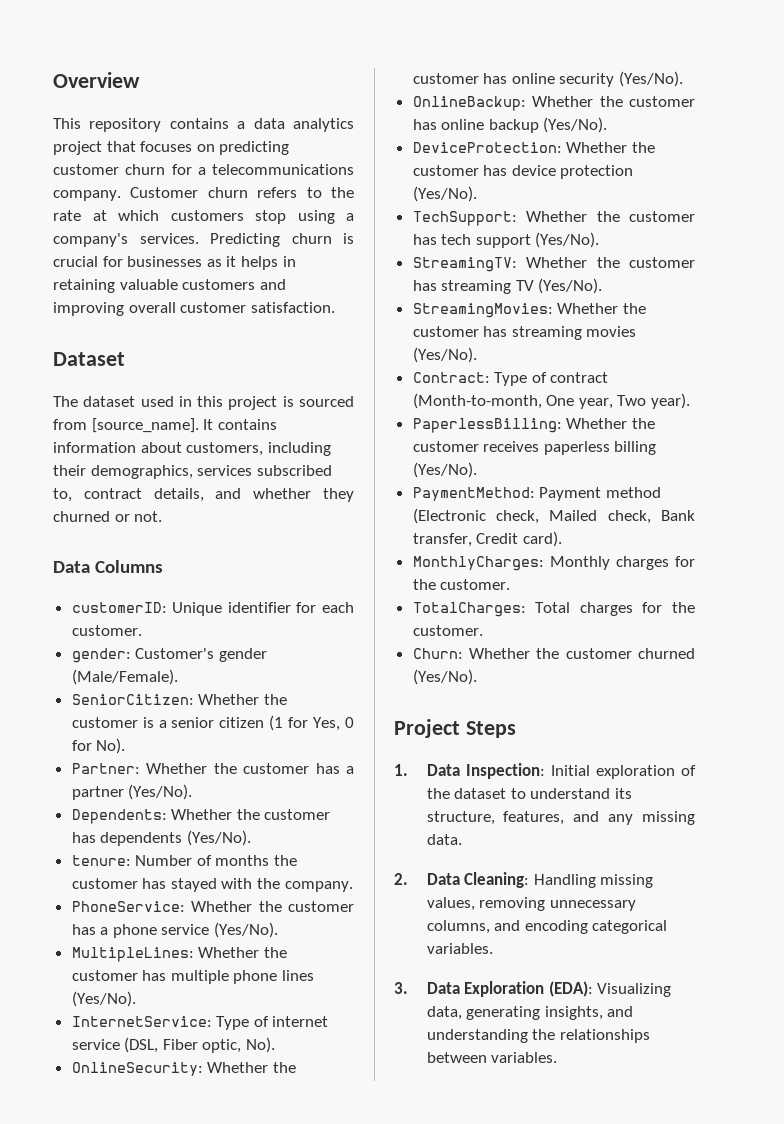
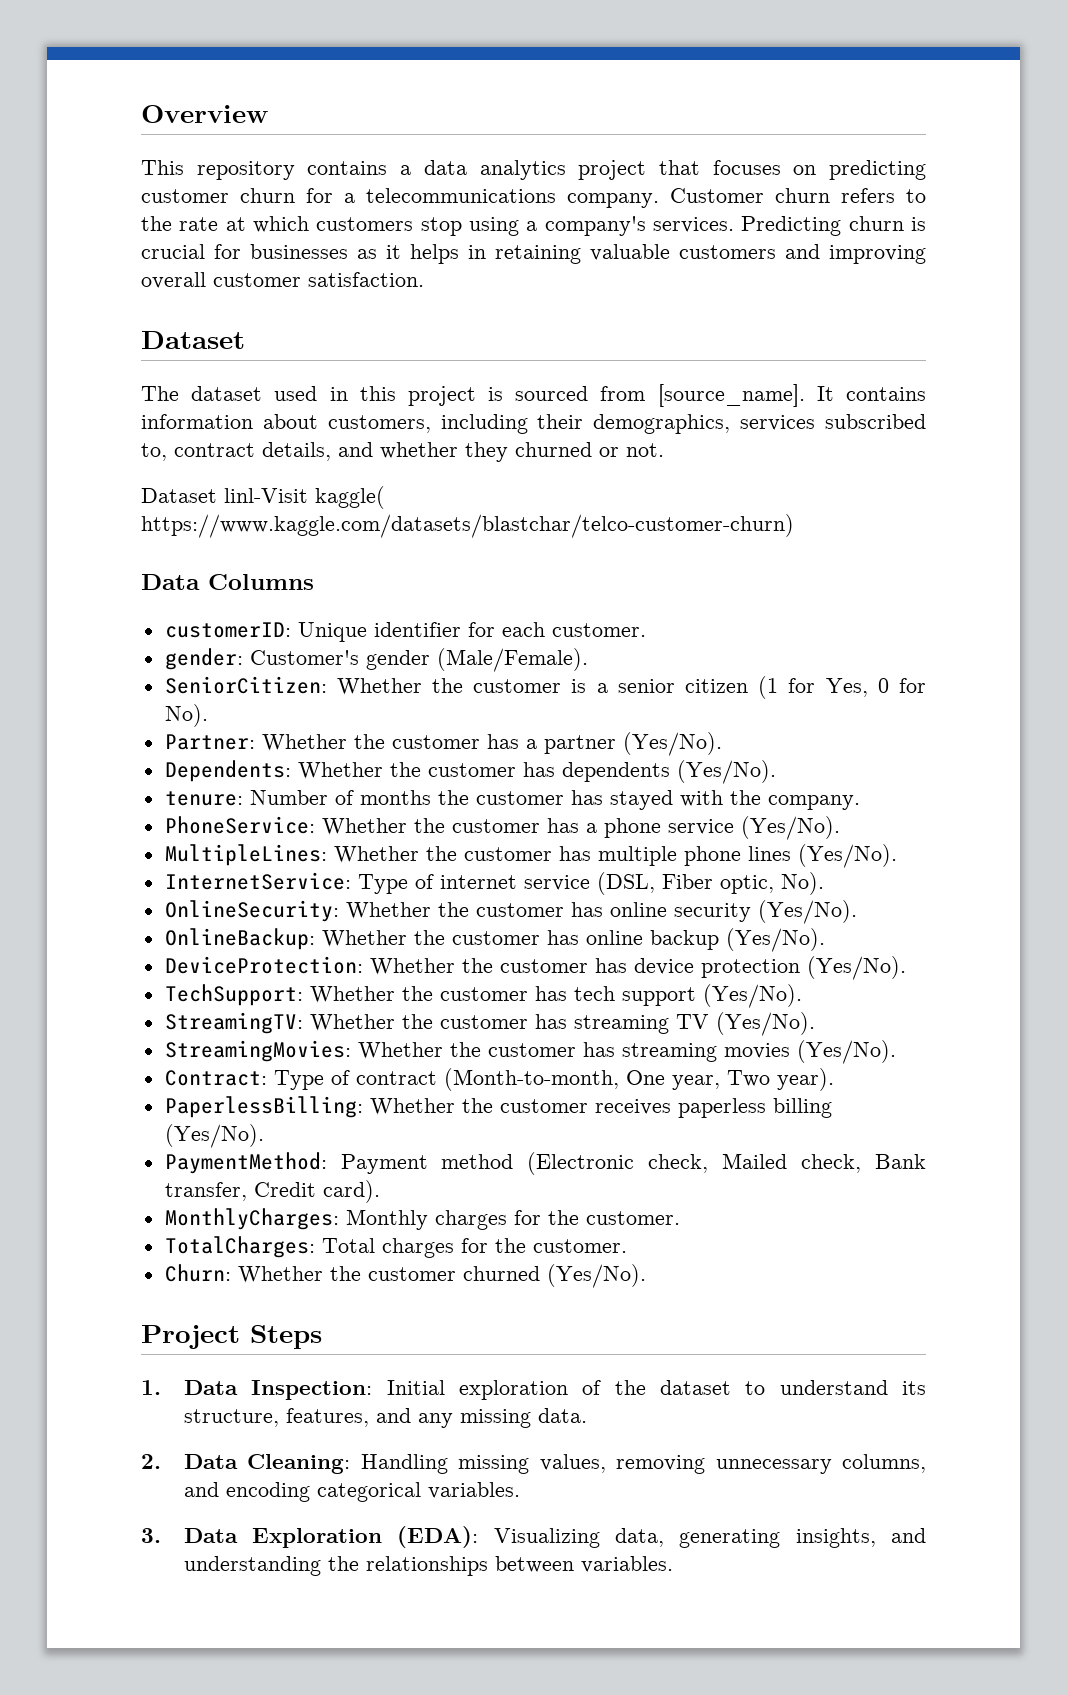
(163, 516) none -> [141,486,385,509] [141,514,794,538] // Dataset linl-Visit kaggle( https://www.kaggle.com/datasets/blastchar/telco-customer-churn)

